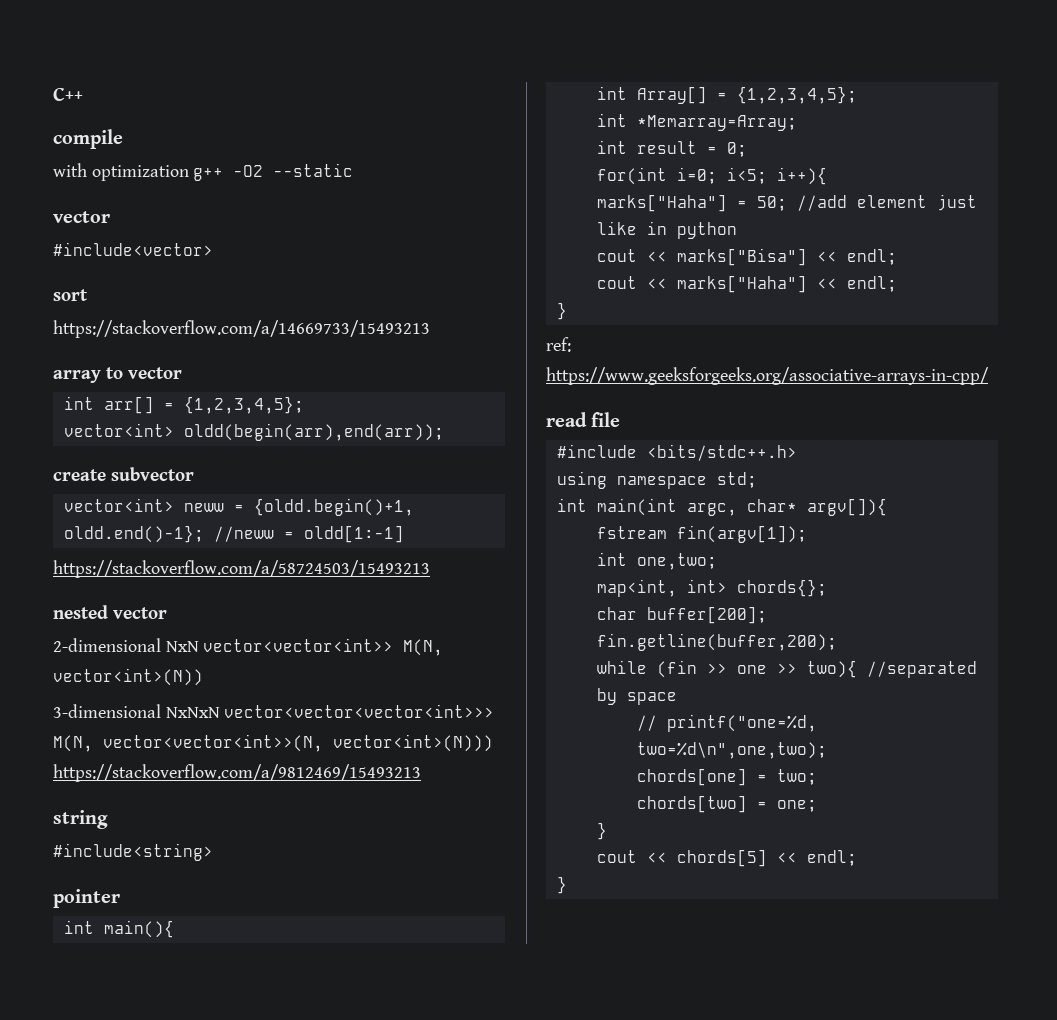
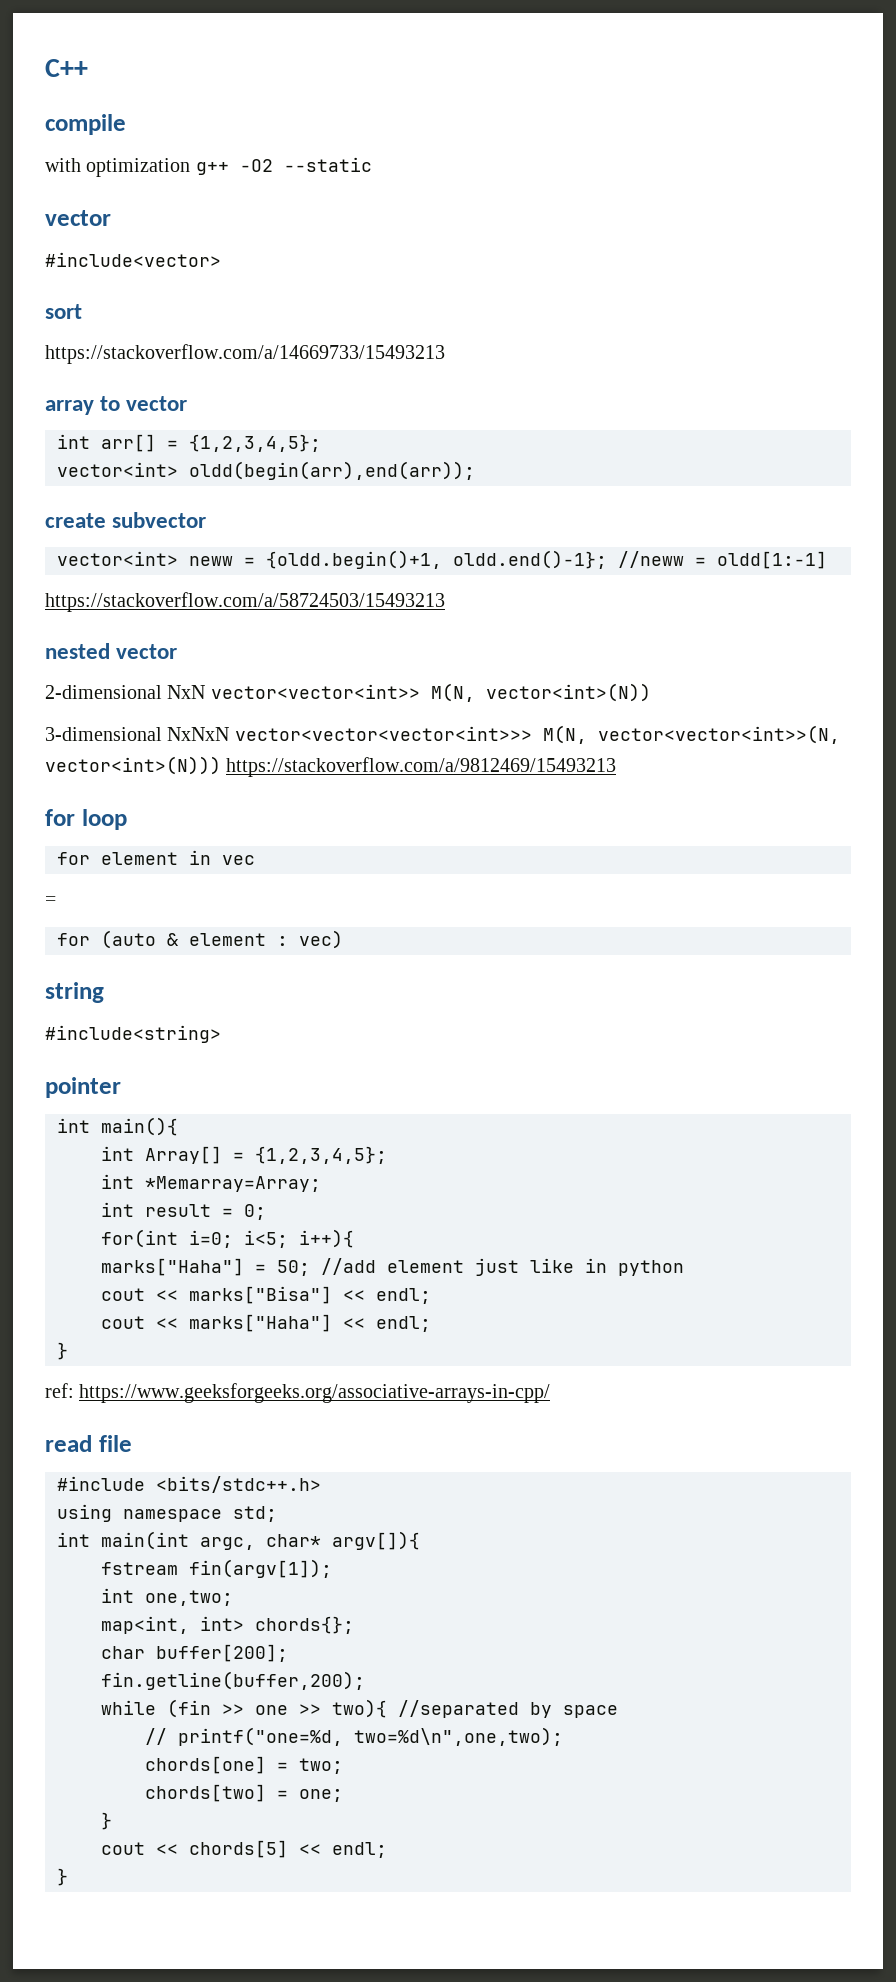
(421, 773) none -> [45,809,127,830] [57,850,255,865] [45,896,56,906] [57,930,343,949] // for loop // for element in vec // = // for (auto & element : vec)

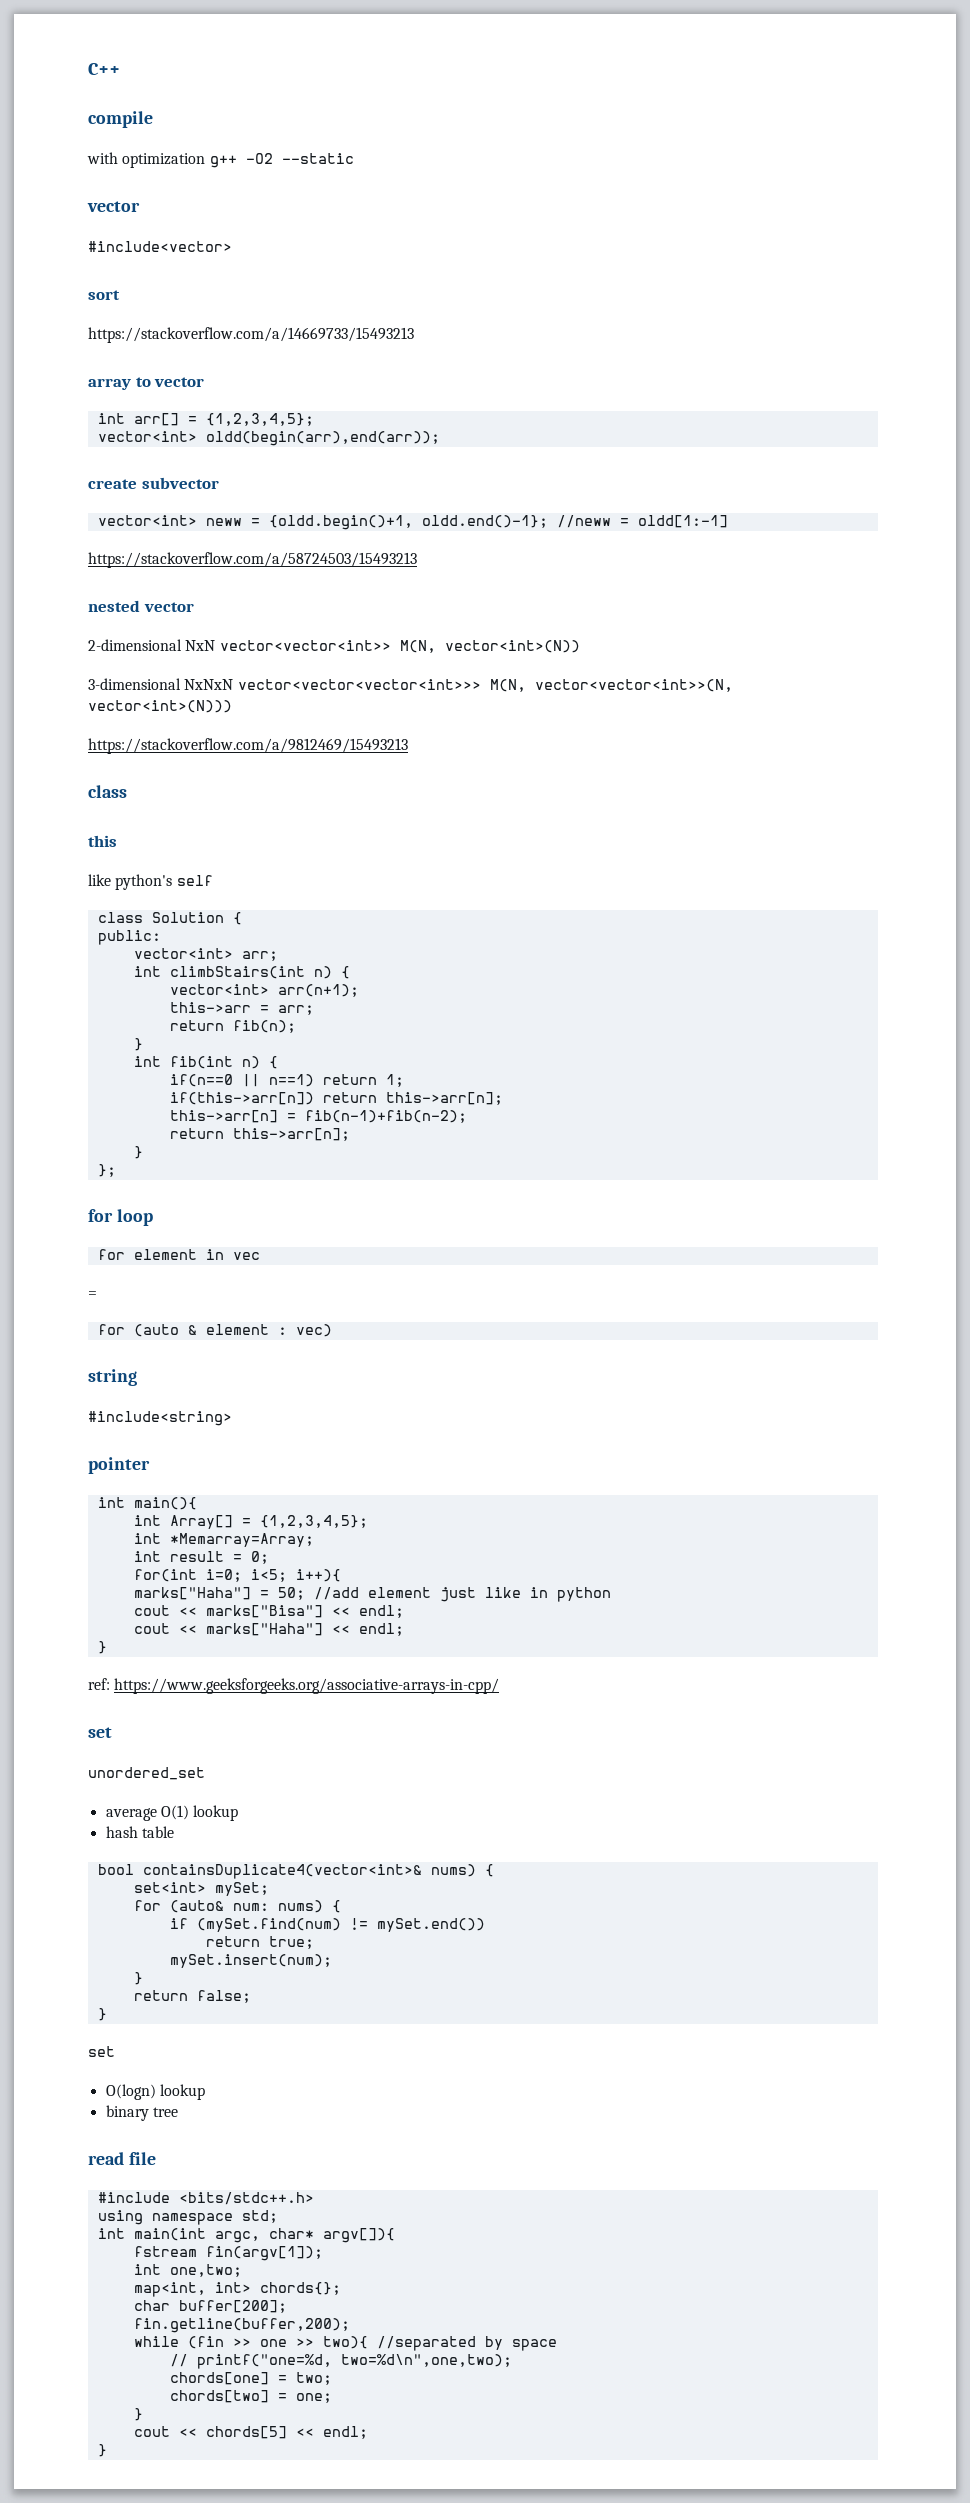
(221, 765) none -> (232, 706) //
(617, 767) none -> [88,785,127,798] [88,835,117,847] [88,874,213,890] [97,912,242,925] [97,930,161,945] [133,948,278,961] [133,966,350,979] [169,984,359,997] [169,1002,314,1015] [169,1020,296,1033] [133,1038,143,1051] [133,1056,278,1069] [169,1074,404,1087] [169,1092,503,1105] [169,1110,467,1123] [169,1128,350,1141] [133,1146,143,1159] [97,1164,116,1177] // class // this // like python's self // class Solution { // public: // vector<int> arr; // int climbStairs(int n) { // vector<int> arr(n+1); // this->arr = arr; // return fib(n); // } // int fib(int n) { // if(n==0 || n==1) return 1; // if(this->arr[n]) return this->arr[n]; // this->arr[n] = fib(n-1)+fib(n-2); // return this->arr[n]; // } // };
(551, 1393) none -> [88,1727,112,1738] [88,1767,205,1780] [105,1805,239,1821] [105,1826,174,1838] [97,1864,494,1879] [133,1882,269,1896] [133,1900,341,1913] [169,1918,485,1932] [205,1936,314,1949] [169,1954,332,1968] [133,1972,143,1985] [133,1990,251,2003] [97,2008,107,2021] [88,2046,115,2057] [105,2084,205,2100] [105,2105,178,2121] // set // unordered_set // average O(1) lookup // hash table // bool containsDuplicate4(vector<int>& nums) { // set<int> mySet; // for (auto& num: nums) { // if (mySet.find(num) != mySet.end()) // return true; // mySet.insert(num); // } // return false; // } // set // O(logn) lookup // binary tree

